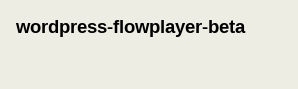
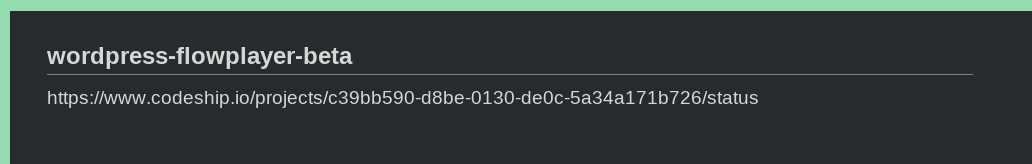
(246, 28) none -> [47,91,759,108] // https://www.codeship.io/projects/c39bb590-d8be-0130-de0c-5a34a171b726/status

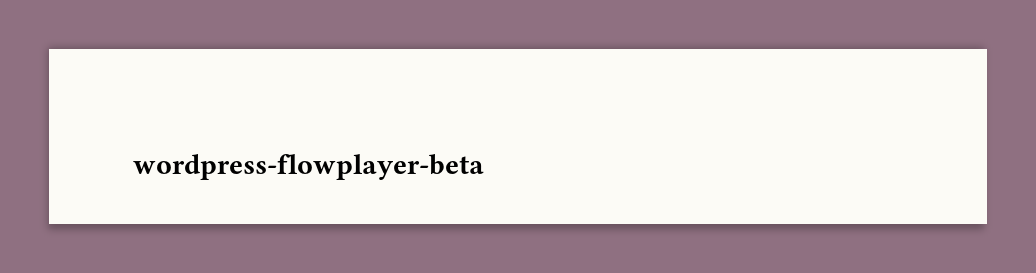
[47,91,759,108] // https://www.codeship.io/projects/c39bb590-d8be-0130-de0c-5a34a171b726/status -> (484, 167) none

